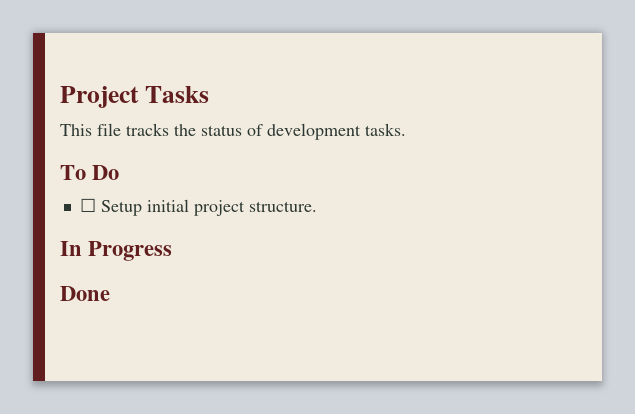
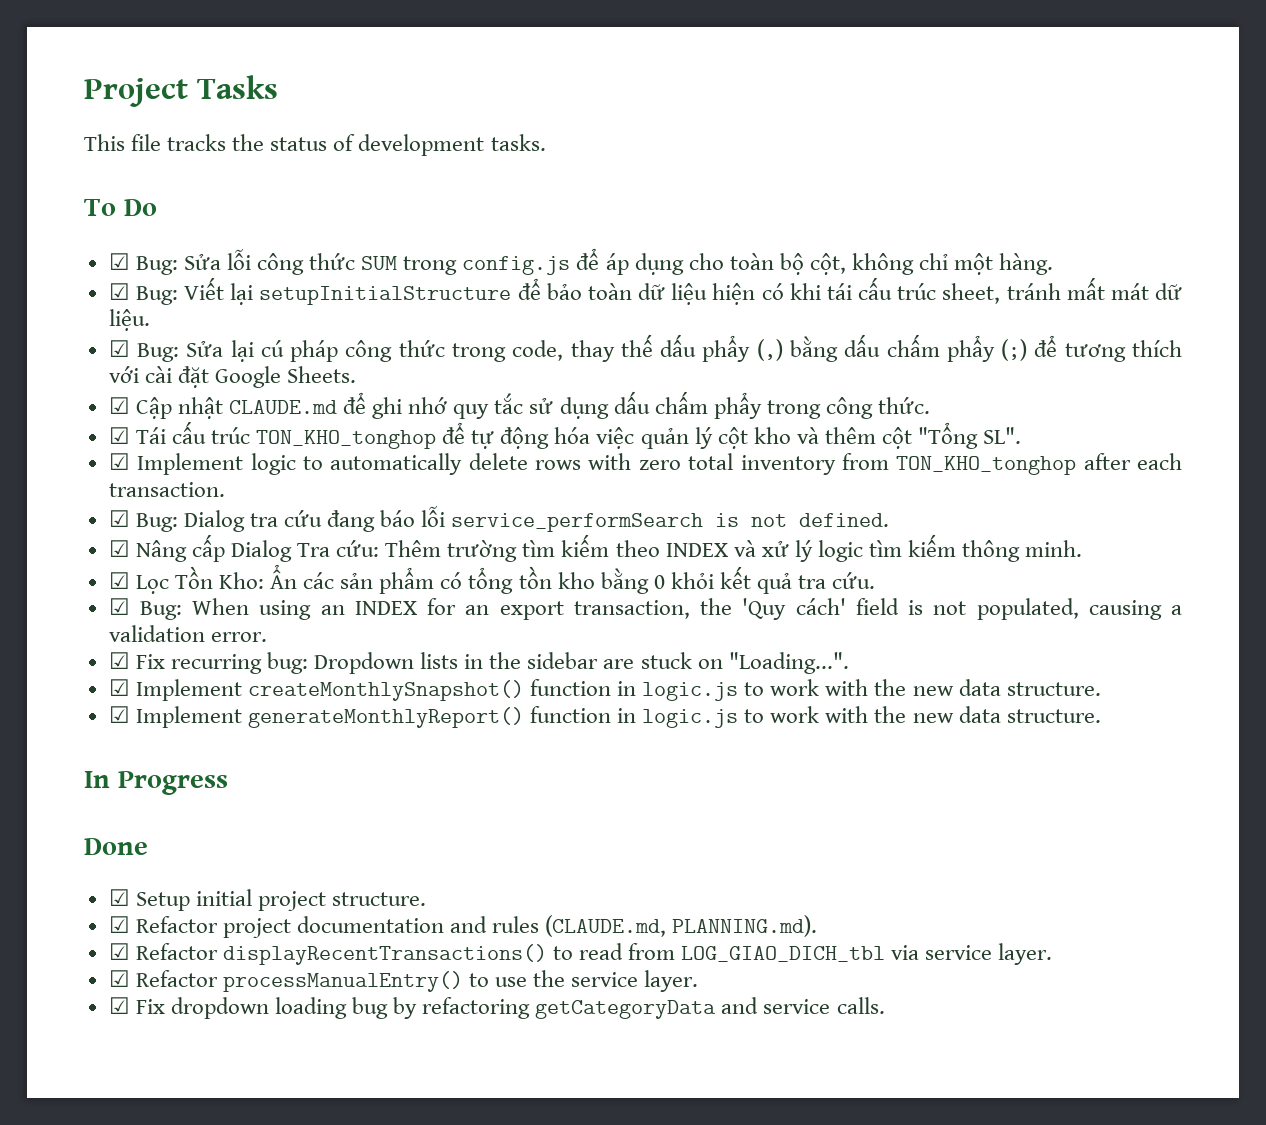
[79,198,317,216] [60,241,173,261] [60,286,110,301] ☐ Setup initial project structure. // In Progress // Done -> [108,248,1054,275] [108,277,1183,305] [108,309,150,331] [108,334,1182,362] [108,366,357,388] [108,391,930,419] [108,421,1022,449] [108,453,1182,475] [108,482,225,497] [108,505,890,532] [108,534,1083,562] [108,564,876,594] [108,598,1182,620] [108,625,267,642] [108,652,849,674] [108,679,1101,701] [108,706,1101,728] [84,771,228,795] [84,838,148,855] [108,889,427,911] [108,915,818,938] [108,943,1053,965] [108,970,699,992] [108,997,885,1019] ☑ Bug: Sửa lỗi công thức SUM trong config.js để áp dụng cho toàn bộ cột, không chỉ một hàng. // ☑ Bug: Viết lại setupInitialStructure để bảo toàn dữ liệu hiện có khi tái cấu trúc sheet, tránh mất mát dữ liệu. // ☑ Bug: Sửa lại cú pháp công thức trong code, thay thế dấu phẩy (,) bằng dấu chấm phẩy (;) để tương thích với cài đặt Google Sheets. // ☑ Cập nhật CLAUDE.md để ghi nhớ quy tắc sử dụng dấu chấm phẩy trong công thức. // ☑ Tái cấu trúc TON_KHO_tonghop để tự động hóa việc quản lý cột kho và thêm cột "Tổng SL". // ☑ Implement logic to automatically delete rows with zero total inventory from TON_KHO_tonghop after each transaction. // ☑ Bug: Dialog tra cứu đang báo lỗi service_performSearch is not defined. // ☑ Nâng cấp Dialog Tra cứu: Thêm trường tìm kiếm theo INDEX và xử lý logic tìm kiếm thông minh. // ☑ Lọc Tồn Kho: Ẩn các sản phẩm có tổng tồn kho bằng 0 khỏi kết quả tra cứu. // ☑ Bug: When using an INDEX for an export transaction, the 'Quy cách' field is not populated, causing a validation error. // ☑ Fix recurring bug: Dropdown lists in the sidebar are stuck on "Loading...". // ☑ Implement createMonthlySnapshot() function in logic.js to work with the new data structure. // ☑ Implement generateMonthlyReport() function in logic.js to work with the new data structure. // In Progress // Done // ☑ Setup initial project structure. // ☑ Refactor project documentation and rules (CLAUDE.md, PLANNING.md). // ☑ Refactor displayRecentTransactions() to read from LOG_GIAO_DICH_tbl via service layer. // ☑ Refactor processManualEntry() to use the service layer. // ☑ Fix dropdown loading bug by refactoring getCategoryData and service calls.

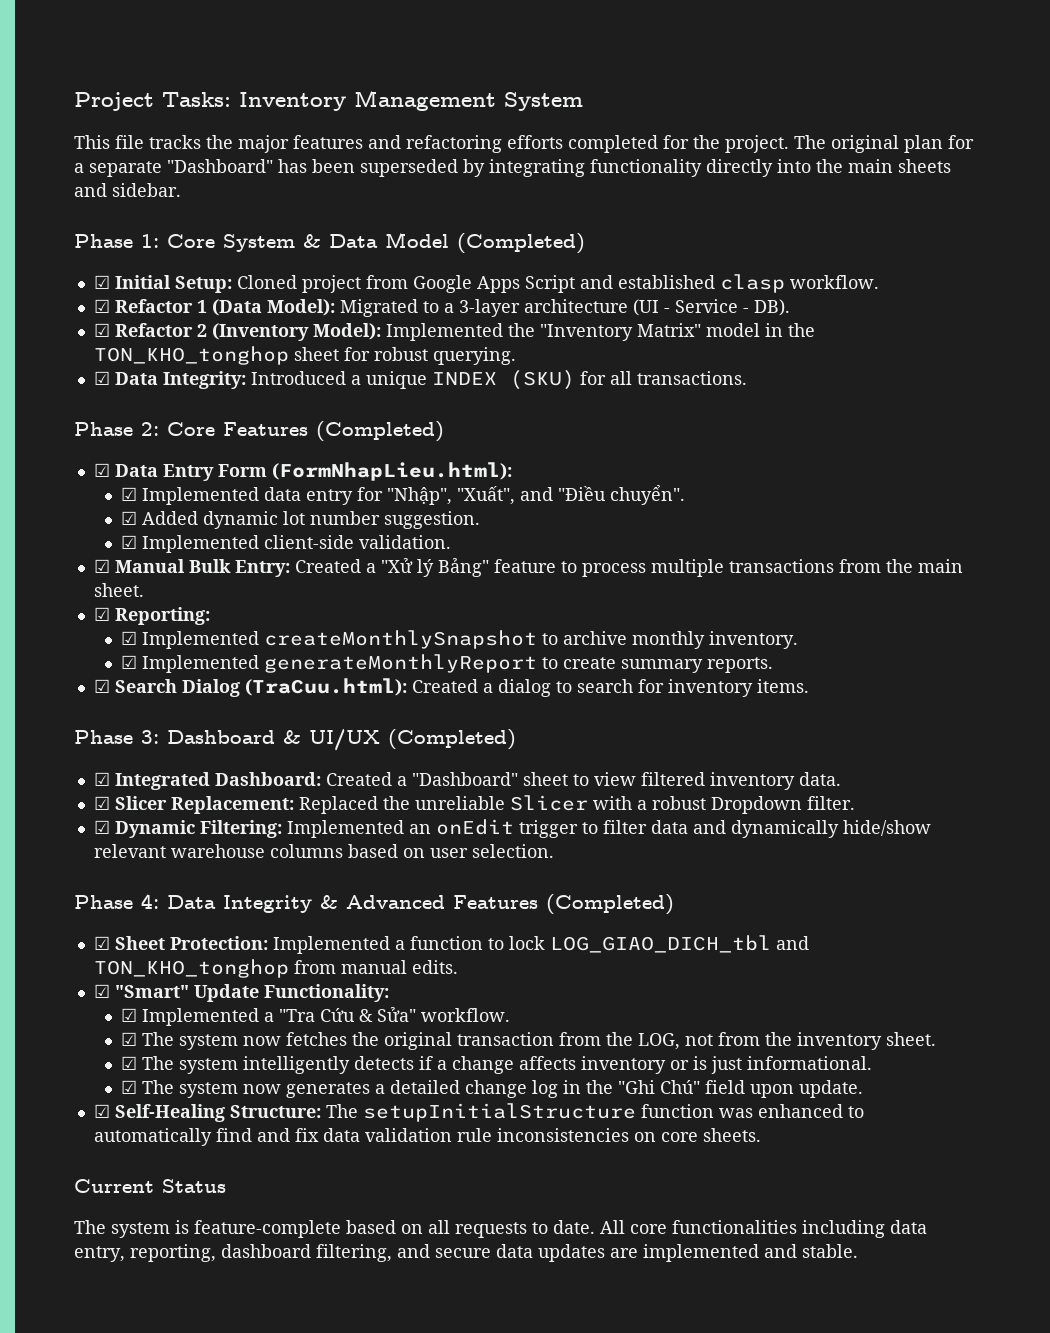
[196,75,278,99] Tasks -> [162,90,583,111] Tasks: Inventory Management System
[270,134,546,156] [84,199,157,216] [108,248,1054,275] [108,277,1183,305] [108,309,150,331] [108,334,1182,362] [108,366,357,388] [108,391,930,419] [108,421,1022,449] [108,453,1182,475] [108,482,225,497] [108,505,890,532] [108,534,1083,562] [108,564,876,594] [108,598,1182,620] [108,625,267,642] [108,652,849,674] [108,679,1101,701] [108,706,1101,728] [84,771,228,795] [84,838,148,855] [108,889,427,911] [108,915,818,938] [108,943,1053,965] [108,970,699,992] [108,997,885,1019] status of development tasks. // To Do // ☑ Bug: Sửa lỗi công thức SUM trong config.js để áp dụng cho toàn bộ cột, không chỉ một hàng. // ☑ Bug: Viết lại setupInitialStructure để bảo toàn dữ liệu hiện có khi tái cấu trúc sheet, tránh mất mát dữ liệu. // ☑ Bug: Sửa lại cú pháp công thức trong code, thay thế dấu phẩy (,) bằng dấu chấm phẩy (;) để tương thích với cài đặt Google Sheets. // ☑ Cập nhật CLAUDE.md để ghi nhớ quy tắc sử dụng dấu chấm phẩy trong công thức. // ☑ Tái cấu trúc TON_KHO_tonghop để tự động hóa việc quản lý cột kho và thêm cột "Tổng SL". // ☑ Implement logic to automatically delete rows with zero total inventory from TON_KHO_tonghop after each transaction. // ☑ Bug: Dialog tra cứu đang báo lỗi service_performSearch is not defined. // ☑ Nâng cấp Dialog Tra cứu: Thêm trường tìm kiếm theo INDEX và xử lý logic tìm kiếm thông minh. // ☑ Lọc Tồn Kho: Ẩn các sản phẩm có tổng tồn kho bằng 0 khỏi kết quả tra cứu. // ☑ Bug: When using an INDEX for an export transaction, the 'Quy cách' field is not populated, causing a validation error. // ☑ Fix recurring bug: Dropdown lists in the sidebar are stuck on "Loading...". // ☑ Implement createMonthlySnapshot() function in logic.js to work with the new data structure. // ☑ Implement generateMonthlyReport() function in logic.js to work with the new data structure. // In Progress // Done // ☑ Setup initial project structure. // ☑ Refactor project documentation and rules (CLAUDE.md, PLANNING.md). // ☑ Refactor displayRecentTransactions() to read from LOG_GIAO_DICH_tbl via service layer. // ☑ Refactor processManualEntry() to use the service layer. // ☑ Fix dropdown loading bug by refactoring getCategoryData and service calls. -> [238,135,974,153] [74,159,951,177] [74,183,181,197] [74,232,585,254] [93,274,879,293] [93,299,790,317] [93,323,815,341] [93,346,516,365] [93,370,747,390] [74,421,444,442] [93,462,512,481] [120,485,685,505] [120,511,480,529] [120,535,451,553] [93,558,963,577] [93,583,144,597] [93,607,210,625] [120,630,798,649] [120,654,773,673] [93,678,809,697] [74,729,516,751] [93,772,841,790] [93,795,855,814] [93,819,931,838] [93,844,554,858] [74,894,674,915] [93,935,809,954] [93,959,458,978] [93,984,389,1002] [120,1007,510,1026] [120,1032,936,1050] [120,1056,872,1074] [120,1080,863,1098] [93,1103,864,1122] [93,1128,761,1146] [74,1179,226,1193] [74,1220,927,1238] [74,1244,858,1262] major features and refactoring efforts completed for the project. The original plan for a separate "Dashboard" has been superseded by integrating functionality directly into the main sheets and sidebar. // Phase 1: Core System & Data Model (Completed) // ☑ Initial Setup: Cloned project from Google Apps Script and established clasp workflow. // ☑ Refactor 1 (Data Model): Migrated to a 3-layer architecture (UI - Service - DB). // ☑ Refactor 2 (Inventory Model): Implemented the "Inventory Matrix" model in the TON_KHO_tonghop sheet for robust querying. // ☑ Data Integrity: Introduced a unique INDEX (SKU) for all transactions. // Phase 2: Core Features (Completed) // ☑ Data Entry Form (FormNhapLieu.html): // ☑ Implemented data entry for "Nhập", "Xuất", and "Điều chuyển". // ☑ Added dynamic lot number suggestion. // ☑ Implemented client-side validation. // ☑ Manual Bulk Entry: Created a "Xử lý Bảng" feature to process multiple transactions from the main sheet. // ☑ Reporting: // ☑ Implemented createMonthlySnapshot to archive monthly inventory. // ☑ Implemented generateMonthlyReport to create summary reports. // ☑ Search Dialog (TraCuu.html): Created a dialog to search for inventory items. // Phase 3: Dashboard & UI/UX (Completed) // ☑ Integrated Dashboard: Created a "Dashboard" sheet to view filtered inventory data. // ☑ Slicer Replacement: Replaced the unreliable Slicer with a robust Dropdown filter. // ☑ Dynamic Filtering: Implemented an onEdit trigger to filter data and dynamically hide/show relevant warehouse columns based on user selection. // Phase 4: Data Integrity & Advanced Features (Completed) // ☑ Sheet Protection: Implemented a function to lock LOG_GIAO_DICH_tbl and TON_KHO_tonghop from manual edits. // ☑ "Smart" Update Functionality: // ☑ Implemented a "Tra Cứu & Sửa" workflow. // ☑ The system now fetches the original transaction from the LOG, not from the inventory sheet. // ☑ The system intelligently detects if a change affects inventory or is just informational. // ☑ The system now generates a detailed change log in the "Ghi Chú" field upon update. // ☑ Self-Healing Structure: The setupInitialStructure function was enhanced to automatically find and fix data validation rule inconsistencies on core sheets. // Current Status // The system is feature-complete based on all requests to date. All core functionalities including data entry, reporting, dashboard filtering, and secure data updates are implemented and stable.

